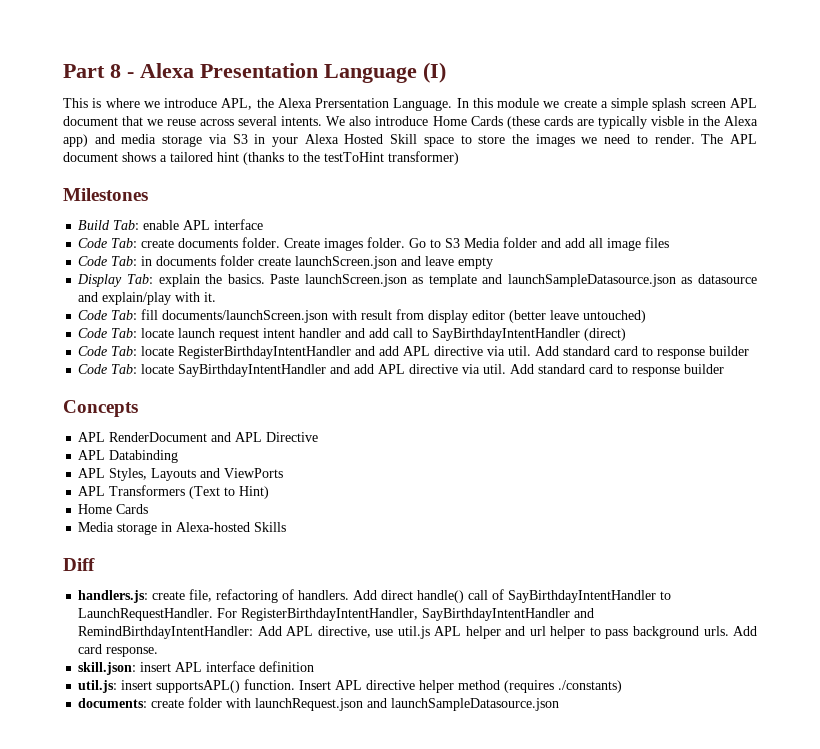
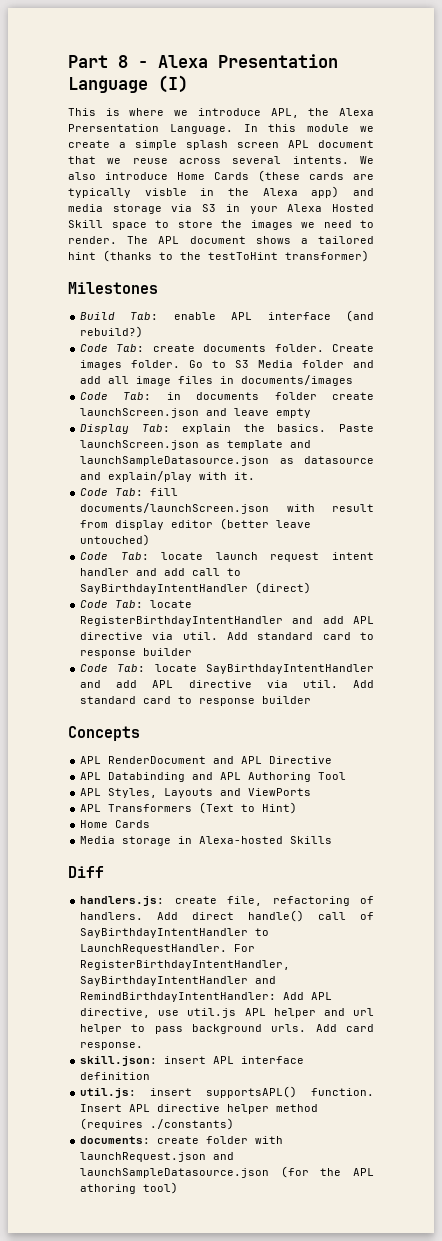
(264, 224) none -> [346,310,374,322] [80,326,144,338] (and rebuild?)
(670, 242) none -> [220,375,354,386] in documents/images
(179, 456) none -> [192,772,347,782] and APL Authoring Tool
(560, 704) none -> [280,1166,374,1178] [80,1182,179,1194] (for the APL athoring tool)

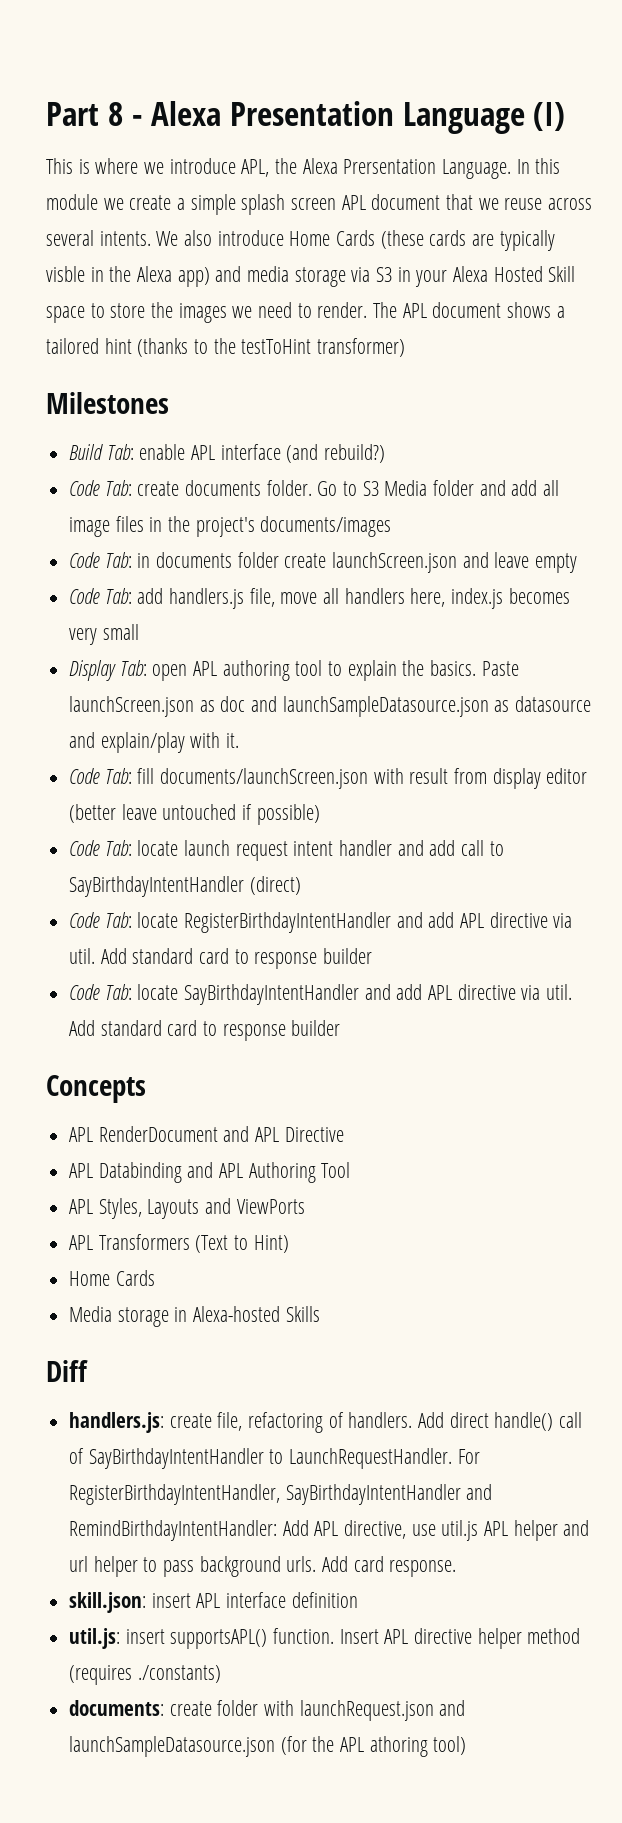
[332,344,374,352] [80,360,181,370] Create images folder. -> (312, 488) none
(235, 380) none -> [168,516,255,537] the project's
[80,424,170,434] Display Tab: -> [69,588,570,609] [69,624,139,645] [69,660,343,681] Code Tab: add handlers.js file, move all handlers here, index.js becomes very small // Display Tab: open APL authoring tool to
[227,440,284,450] template -> [220,696,246,712] doc
[80,534,151,546] untouched) -> [162,804,320,825] untouched if possible)

